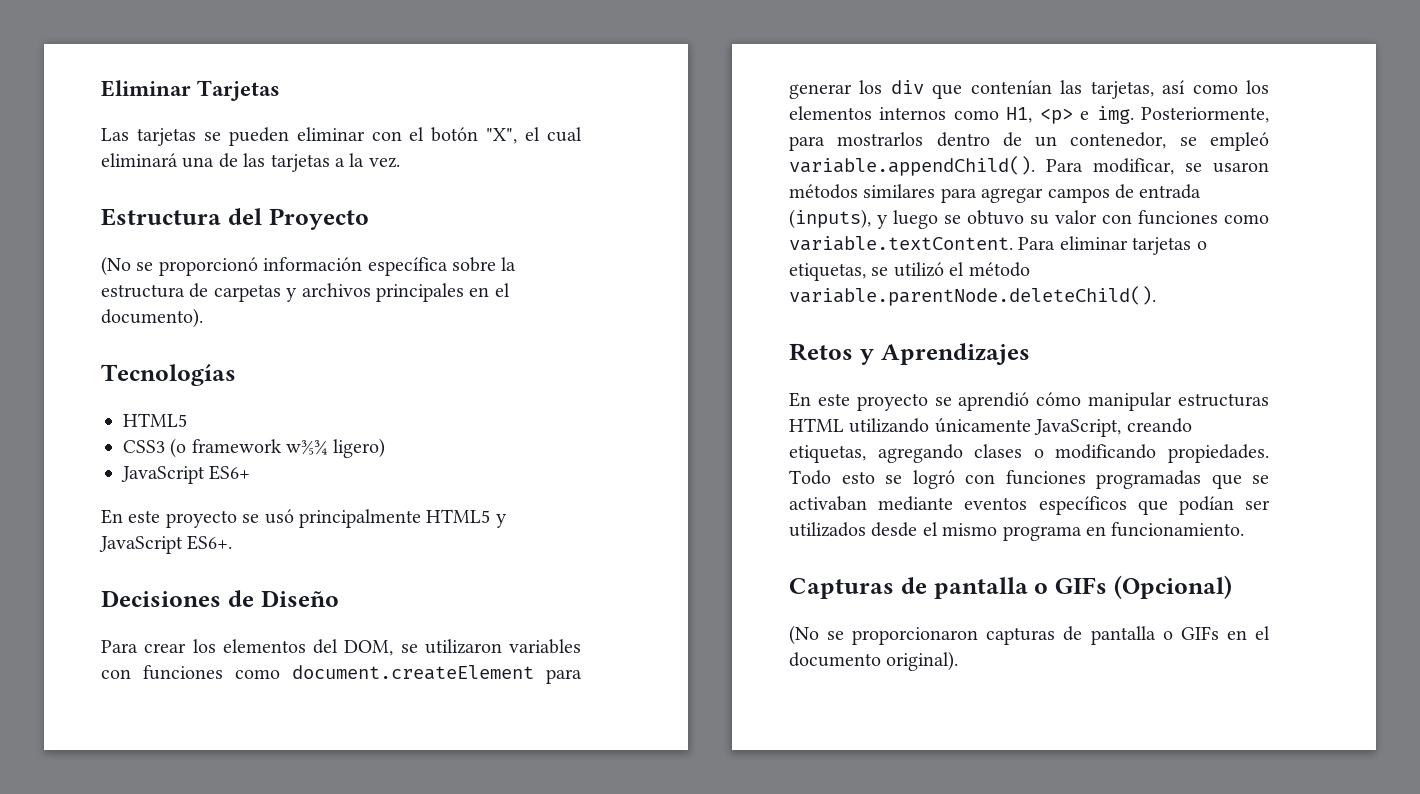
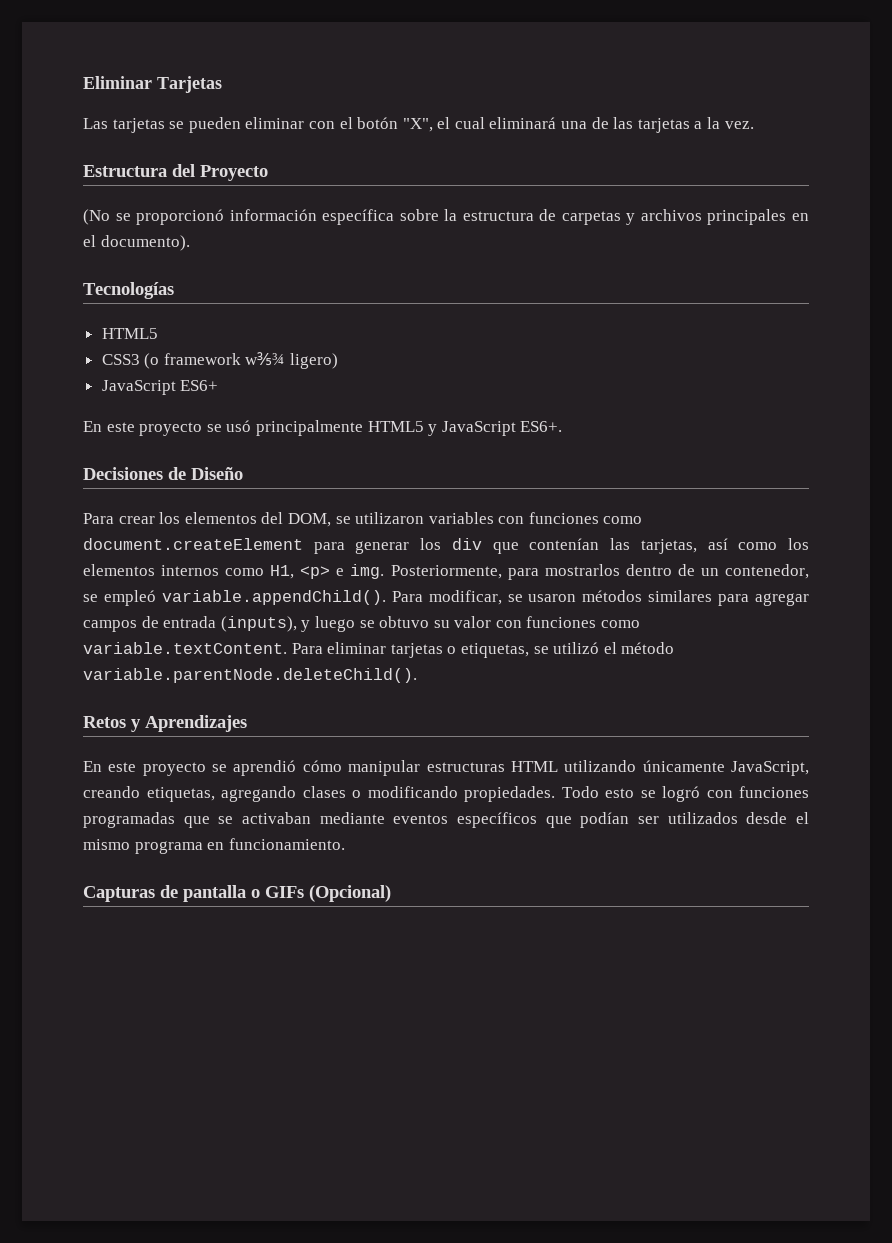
[789,625,1270,645] [789,651,959,671] // (No se proporcionaron capturas de pantalla o GIFs en el documento original). -> (391, 893) none

